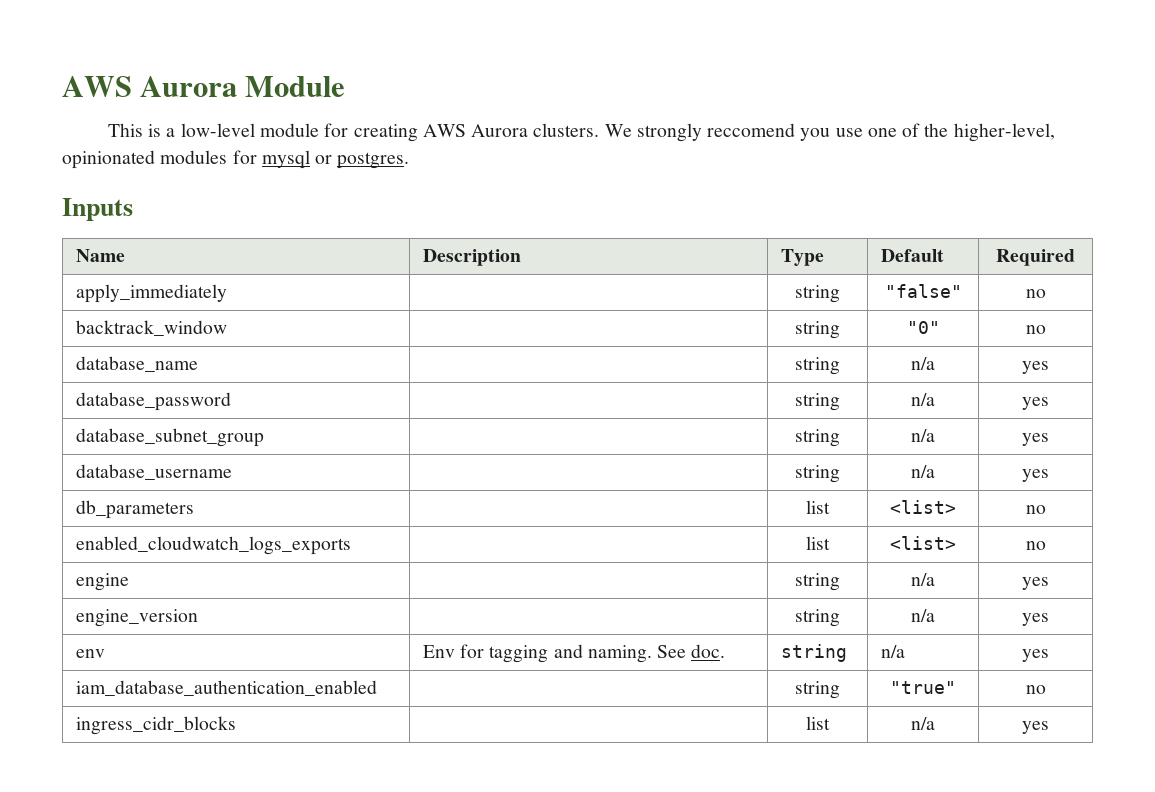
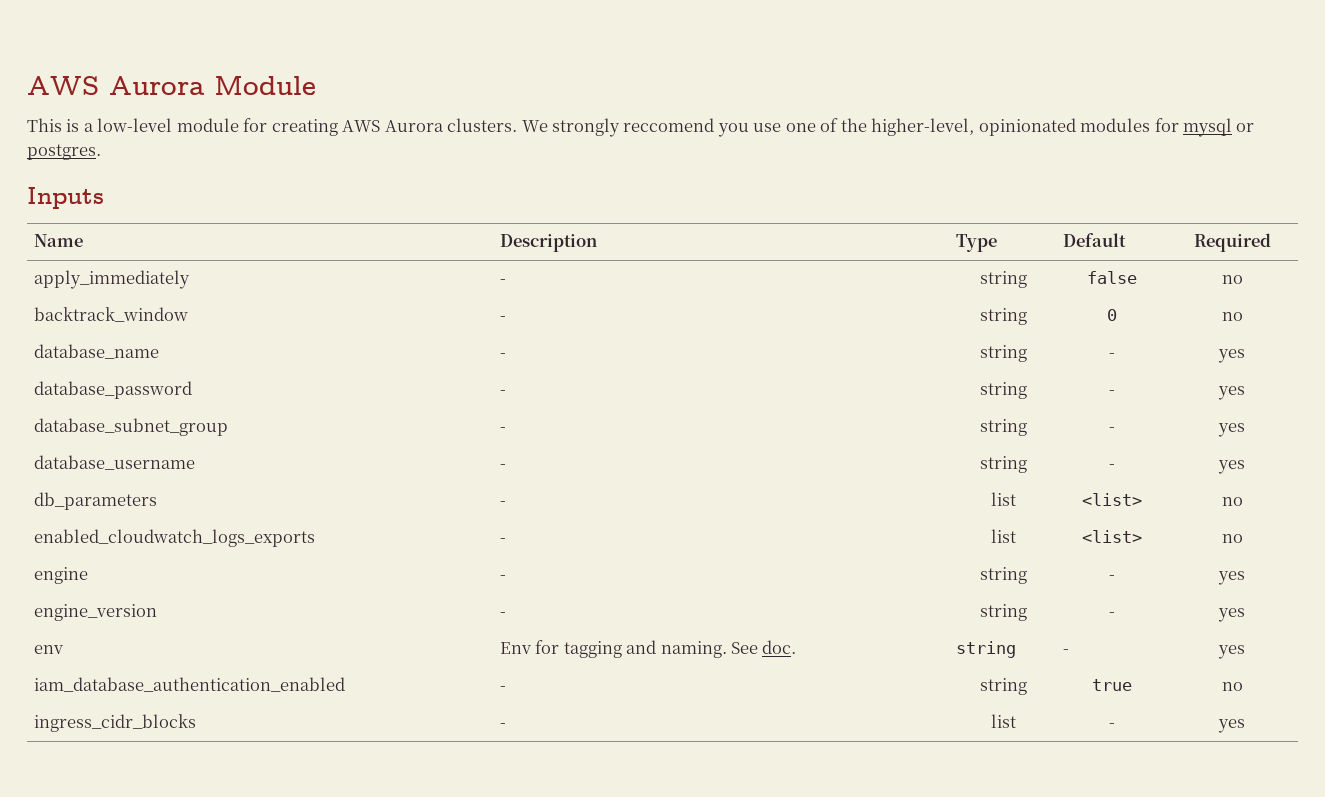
[795,285,840,303] [884,284,962,298] | string | "false" -> [499,279,506,284] [979,271,1027,288] [1086,271,1137,284] - | string | false
[795,321,840,339] [906,321,940,334] | string | "0" -> [499,316,506,321] [979,308,1027,325] [1106,309,1117,321] - | string | 0
[795,357,840,375] [911,357,935,370] | string | n/a -> [499,353,506,358] [979,345,1027,362] [1108,353,1115,358] - | string | -
[795,393,840,411] [911,393,935,406] | string | n/a -> [499,390,506,395] [979,382,1027,399] [1108,390,1115,395] - | string | -
[795,429,840,447] [911,429,935,442] | string | n/a -> [499,427,506,432] [979,419,1027,436] [1108,427,1115,432] - | string | -
[795,465,840,483] [911,465,935,478] | string | n/a -> [499,464,506,469] [979,456,1027,473] [1108,464,1115,469] - | string | -
(194, 509) none -> [499,501,506,506] -
(351, 545) none -> [499,538,506,543] -
[795,573,840,591] [911,573,935,586] | string | n/a -> [499,575,506,580] [979,567,1027,584] [1108,575,1115,580] - | string | -
[795,609,840,627] [911,609,935,622] | string | n/a -> [499,612,506,617] [979,604,1027,621] [1108,612,1115,617] - | string | -
[880,645,905,658] n/a -> [1062,649,1069,654] -
[795,681,840,699] [890,681,956,694] | string | "true" -> [499,686,506,691] [979,678,1027,695] [1091,679,1132,691] - | string | true
[806,716,830,730] [911,717,935,730] | list | n/a -> [499,723,506,728] [990,714,1016,728] [1108,723,1115,728] - | list | -

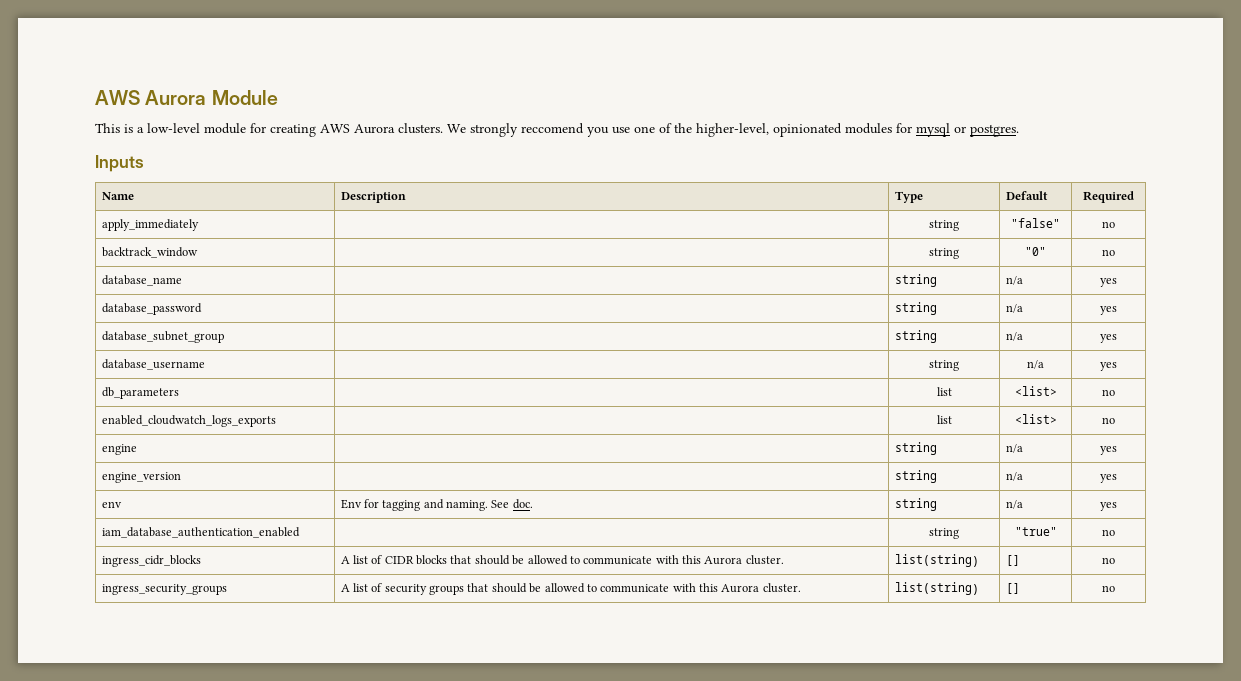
[499,279,506,284] [979,271,1027,288] [1086,271,1137,284] - | string | false -> [929,220,959,231] [1011,218,1060,228] | string | "false"
[499,316,506,321] [979,308,1027,325] [1106,309,1117,321] - | string | 0 -> [929,248,959,259] [1025,247,1046,256] | string | "0"
[499,353,506,358] [979,345,1027,362] [1108,353,1115,358] - | string | - -> [894,274,937,287] [1005,276,1023,285] | string | n/a
[499,390,506,395] [979,382,1027,399] [1108,390,1115,395] - | string | - -> [894,302,937,315] [1005,304,1023,313] | string | n/a
[499,427,506,432] [979,419,1027,436] [1108,427,1115,432] - | string | - -> [894,330,937,343] [1005,332,1023,341] | string | n/a
[499,464,506,469] [979,456,1027,473] [1108,464,1115,469] - | string | - -> [929,360,959,371] [1027,360,1044,369] | string | n/a
[499,501,506,506] - -> (179, 393) none
[499,538,506,543] - -> (276, 421) none
[499,575,506,580] [979,567,1027,584] [1108,575,1115,580] - | string | - -> [894,442,937,455] [1005,444,1023,453] | string | n/a
[499,612,506,617] [979,604,1027,621] [1108,612,1115,617] - | string | - -> [894,470,937,483] [1005,472,1023,481] | string | n/a
[1062,649,1069,654] - -> [1005,500,1023,509] n/a
[499,686,506,691] [979,678,1027,695] [1091,679,1132,691] - | string | true -> [929,528,959,539] [1014,527,1057,536] | string | "true"
[499,723,506,728] [990,714,1016,728] [1108,723,1115,728] [1218,719,1245,733] - | list | - | yes -> [340,555,784,565] [894,554,979,567] [1005,555,1020,566] [1102,557,1115,564] [101,584,227,595] [340,583,801,595] [894,582,979,595] [1005,583,1020,594] [1102,585,1115,592] A list of CIDR blocks that should be allowed to communicate with this Aurora cluster. | list(string) | [] | no // ingress_security_groups | A list of security groups that should be allowed to communicate with this Aurora cluster. | list(string) | [] | no

